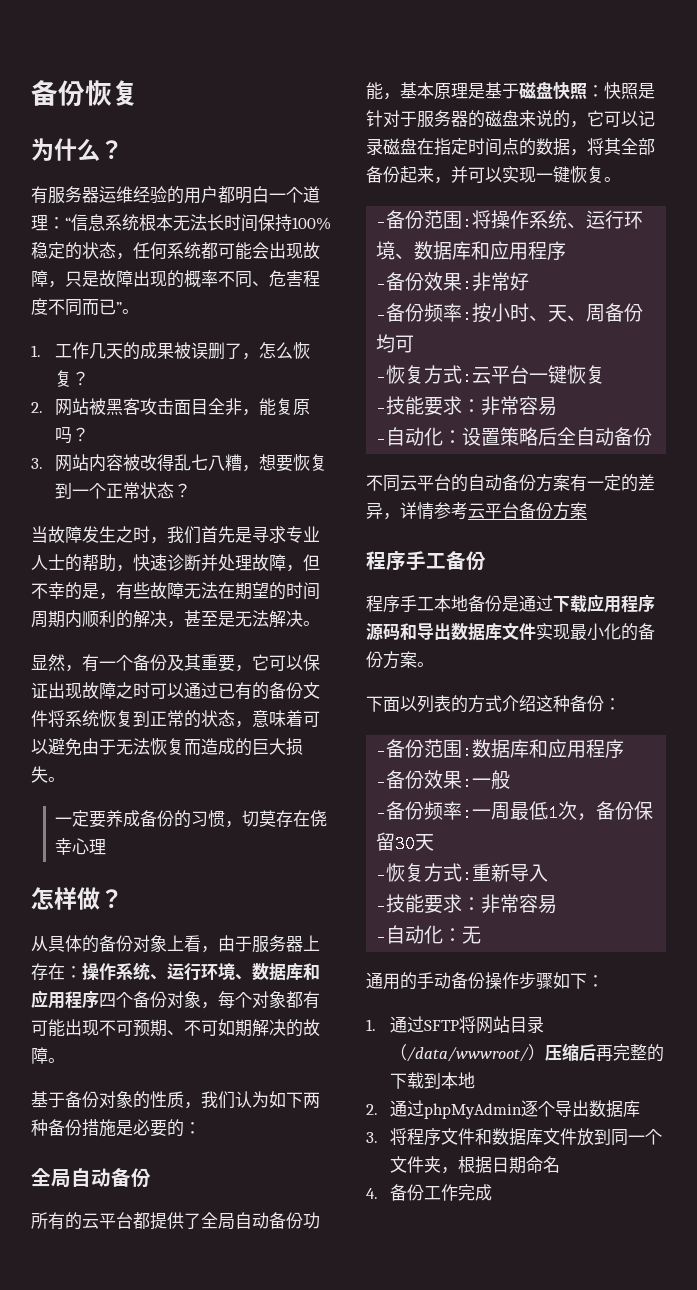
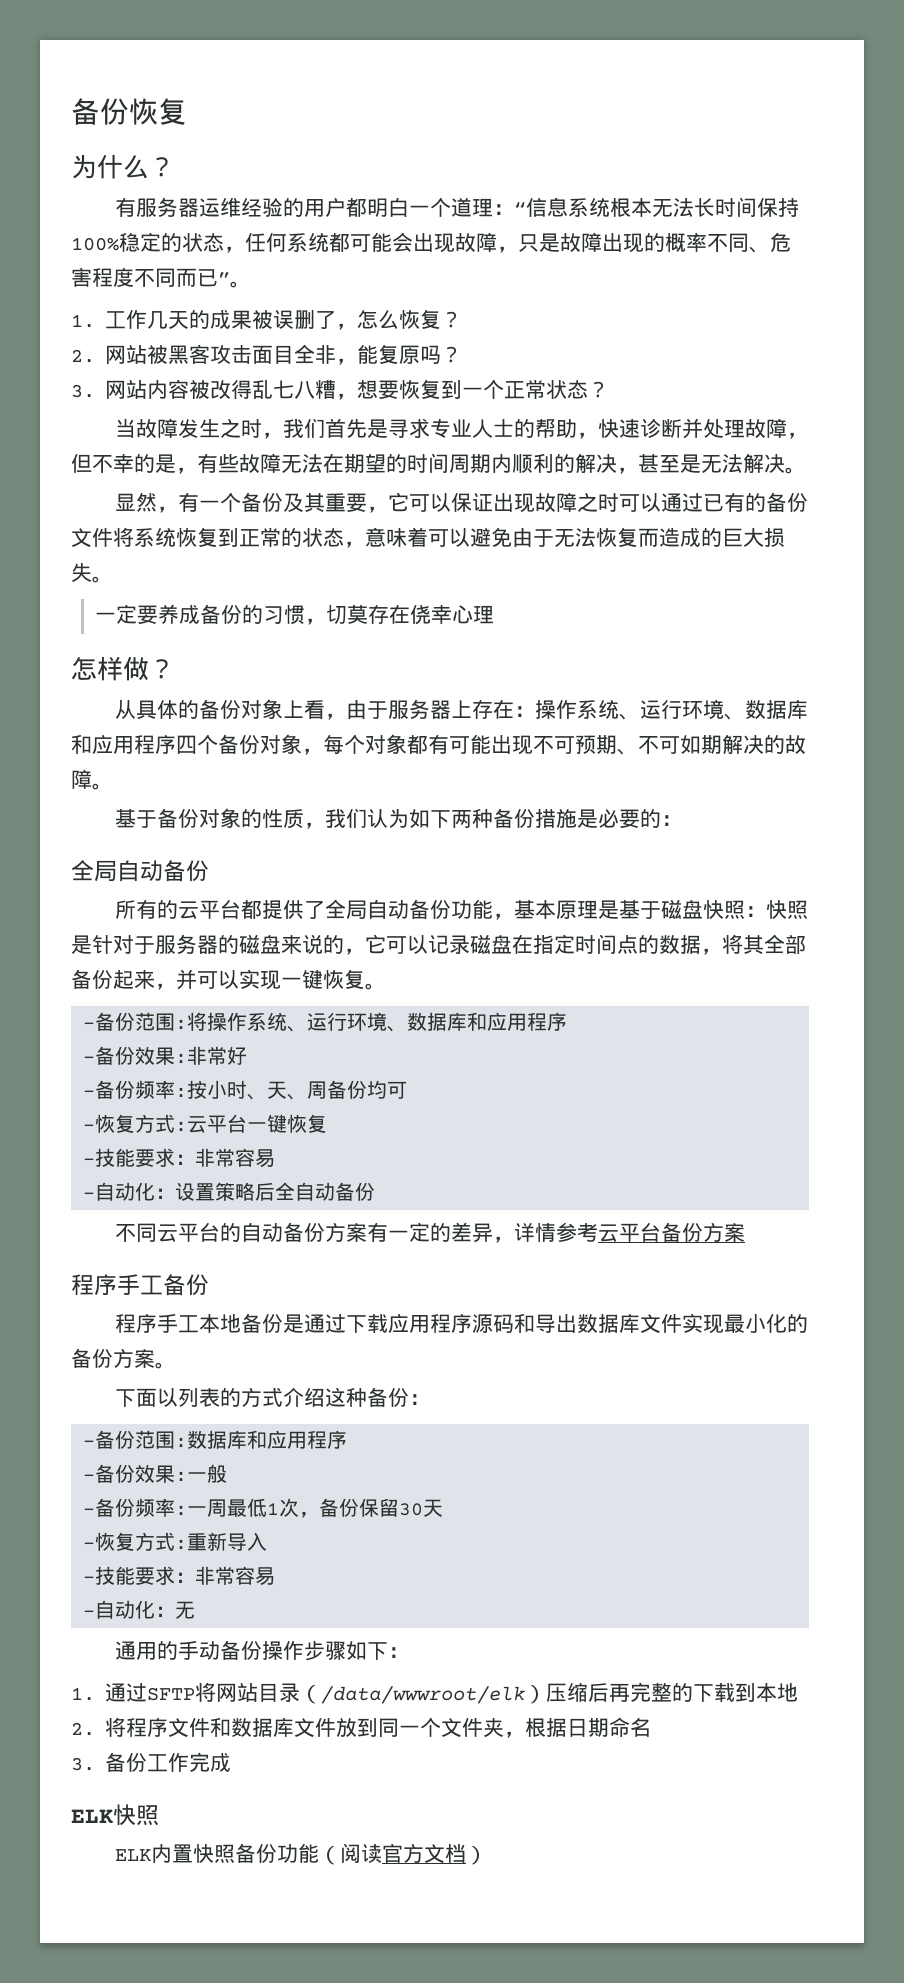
[406,1047,529,1062] /data/wwwroot/ -> [321,1686,526,1704] /data/wwwroot/elk
[389,1100,640,1119] [366,1132,378,1143] 通过phpMyAdmin逐个导出数据库 // 3. -> (95, 1729) none
[366,1188,378,1199] 4. -> [71,1757,95,1771] 3.
(492, 1192) none -> [71,1804,159,1826] [115,1843,488,1865] // ELK快照 // ELK内置快照备份功能（阅读官方文档）

